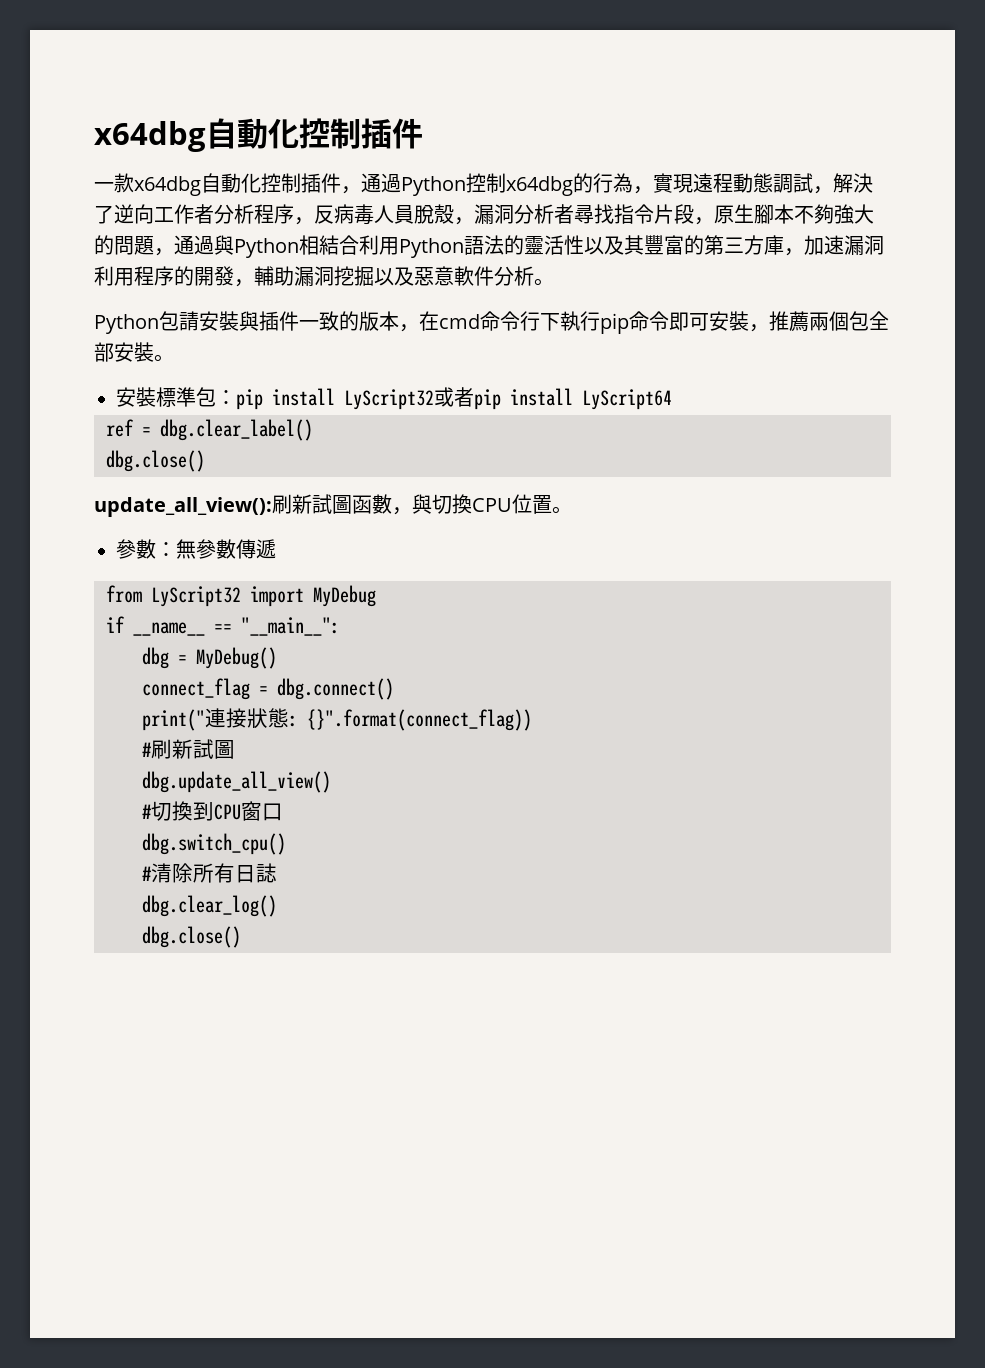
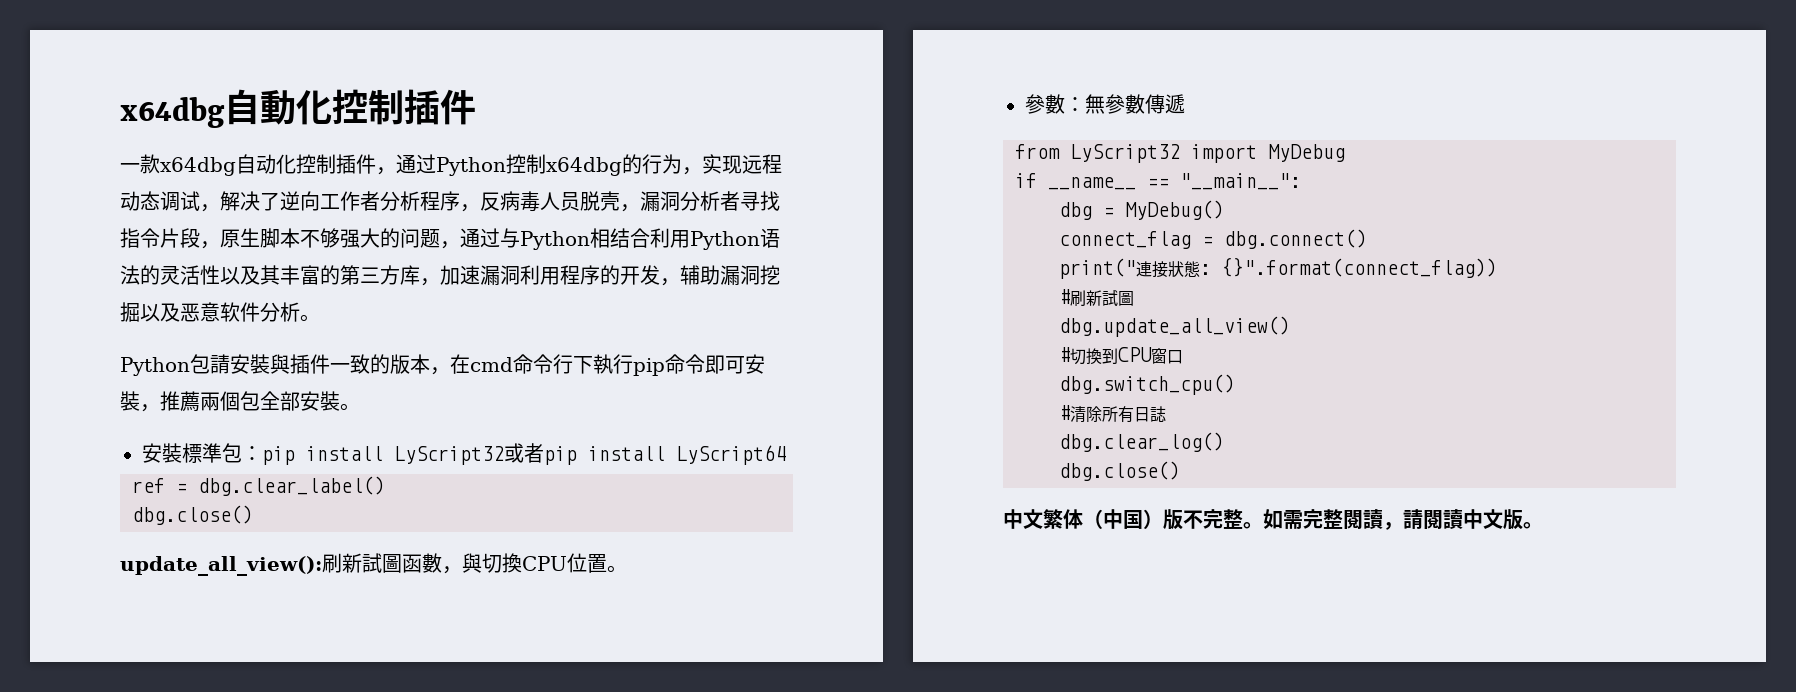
[221,173,241,193] 動 -> [256,154,276,174] 动
[381,173,401,193] 過 -> [416,154,436,174] 过
[613,173,873,194] 為，實現遠程動態調試，解決 -> [662,154,782,175] [120,191,260,212] 为，实现远程动态调试，解决
[394,204,454,224] 員脫殼 -> [560,191,620,211] 员脱壳
[574,205,594,224] 尋 -> [740,192,760,211] 寻
[754,204,874,224] [94,235,339,258] 腳本不夠強大的問題，通過與Python相結 -> [260,228,630,250] 脚本不够强大的问题，通过与Python相结
[464,235,544,255] 語法的靈 -> [760,228,780,248] [120,265,180,285] 语法的灵
[644,235,664,255] 豐 -> [280,265,300,285] 丰
[764,235,784,255] 庫 -> [400,265,420,285] 库
[194,266,274,287] 開發，輔 -> [620,265,700,286] 开发，辅
[414,266,474,286] 惡意軟 -> [180,302,240,322] 恶意软
(241, 937) none -> [1003,509,1543,530] // 中文繁体（中国）版不完整。如需完整閱讀，請閱讀中文版。

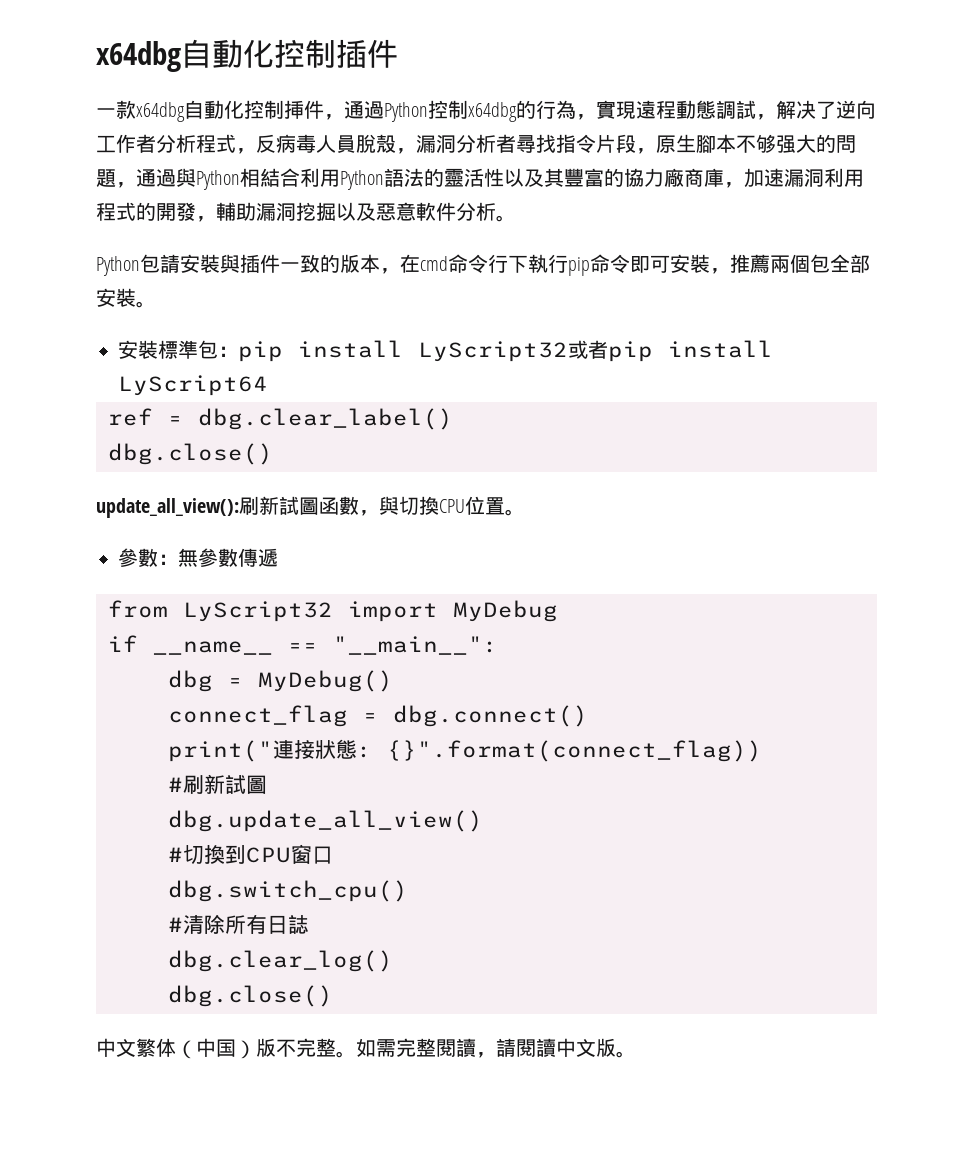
[256,154,782,176] [120,191,200,211] 动化控制插件，通过Python控制x64dbg的行为，实现远程动态调试 -> [204,100,756,122] 動化控制挿件，通過Python控制x64dbg的行為，實現遠程動態調試
[440,191,460,211] 序 -> [216,134,236,153] 式
[560,191,620,211] 员脱壳 -> [336,134,396,153] 員脫殼
[740,192,760,211] 寻 -> [516,135,536,153] 尋
[260,228,280,248] 脚 -> [696,135,716,153] 腳
[400,228,630,250] 问题，通过与Python相结 -> [836,135,856,153] [96,168,280,190] 問題，通過與Python相結
[760,228,780,248] [120,265,180,285] 语法的灵 -> [384,168,464,187] 語法的靈
[280,265,420,285] 丰富的第三方库 -> [564,168,724,187] 豐富的協力廠商庫
[580,265,700,286] 序的开发，辅 -> [116,202,236,222] 式的開發，輔
[180,302,240,322] 恶意软 -> [376,202,436,221] 惡意軟

